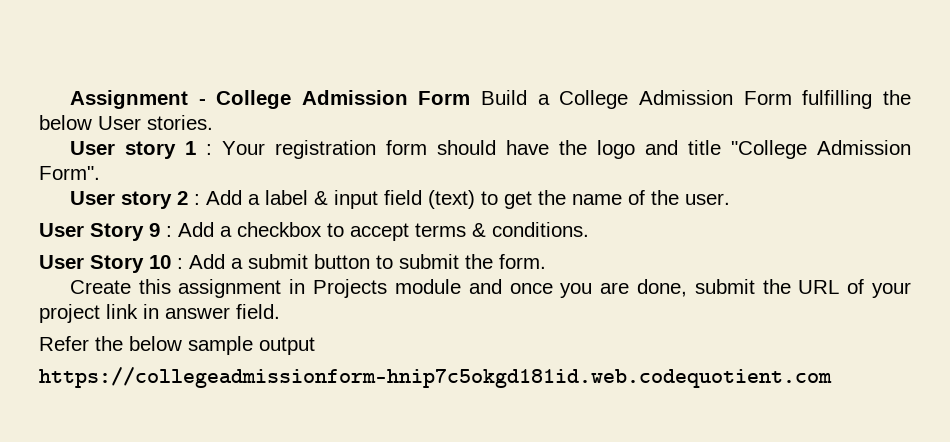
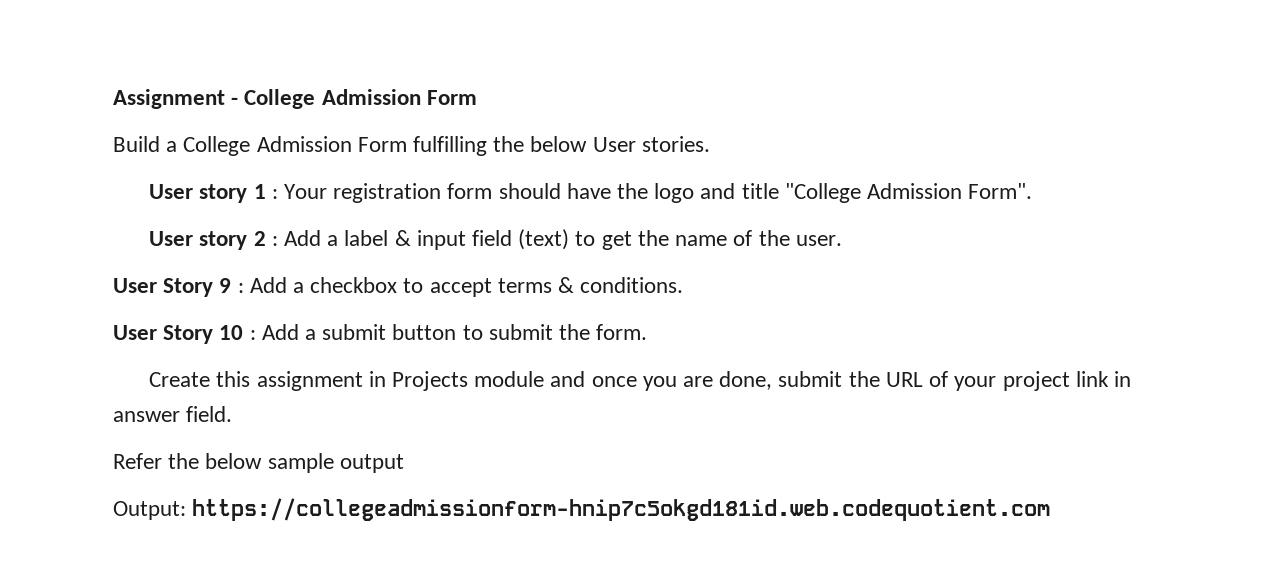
(471, 98) none -> (477, 97) //
(315, 346) none -> [113,501,186,520] Output:

